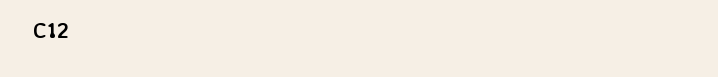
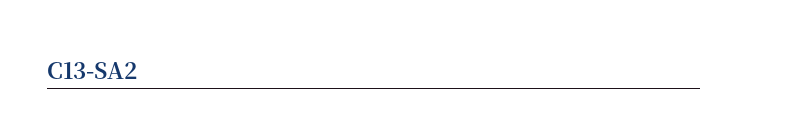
[33,23,69,38] C12 -> [47,62,137,79] C13-SA2

